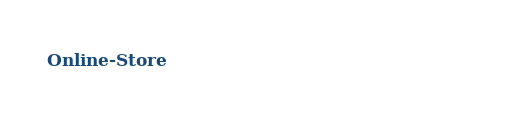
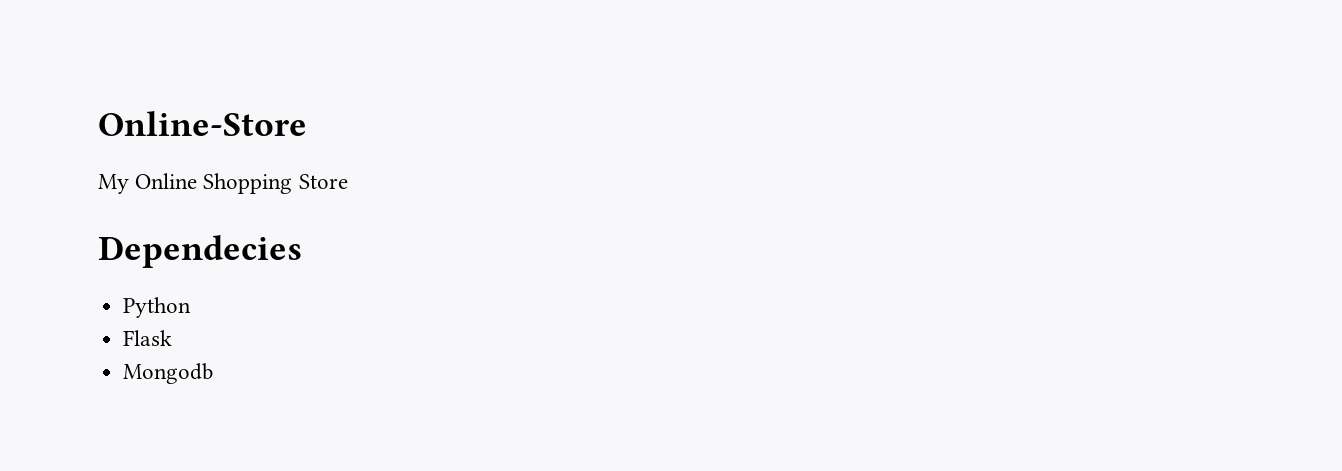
(167, 59) none -> [98,173,348,194] [98,235,302,268] [123,297,192,318] [123,330,173,346] [123,363,214,384] // My Online Shopping Store // Dependecies // Python // Flask // Mongodb

